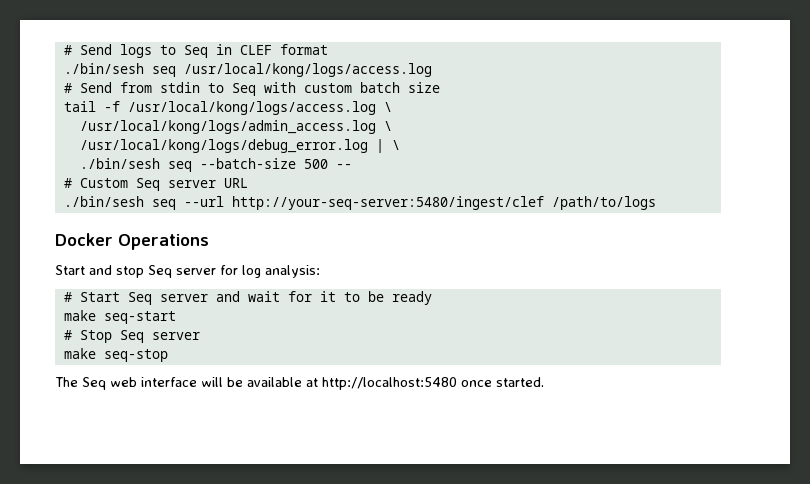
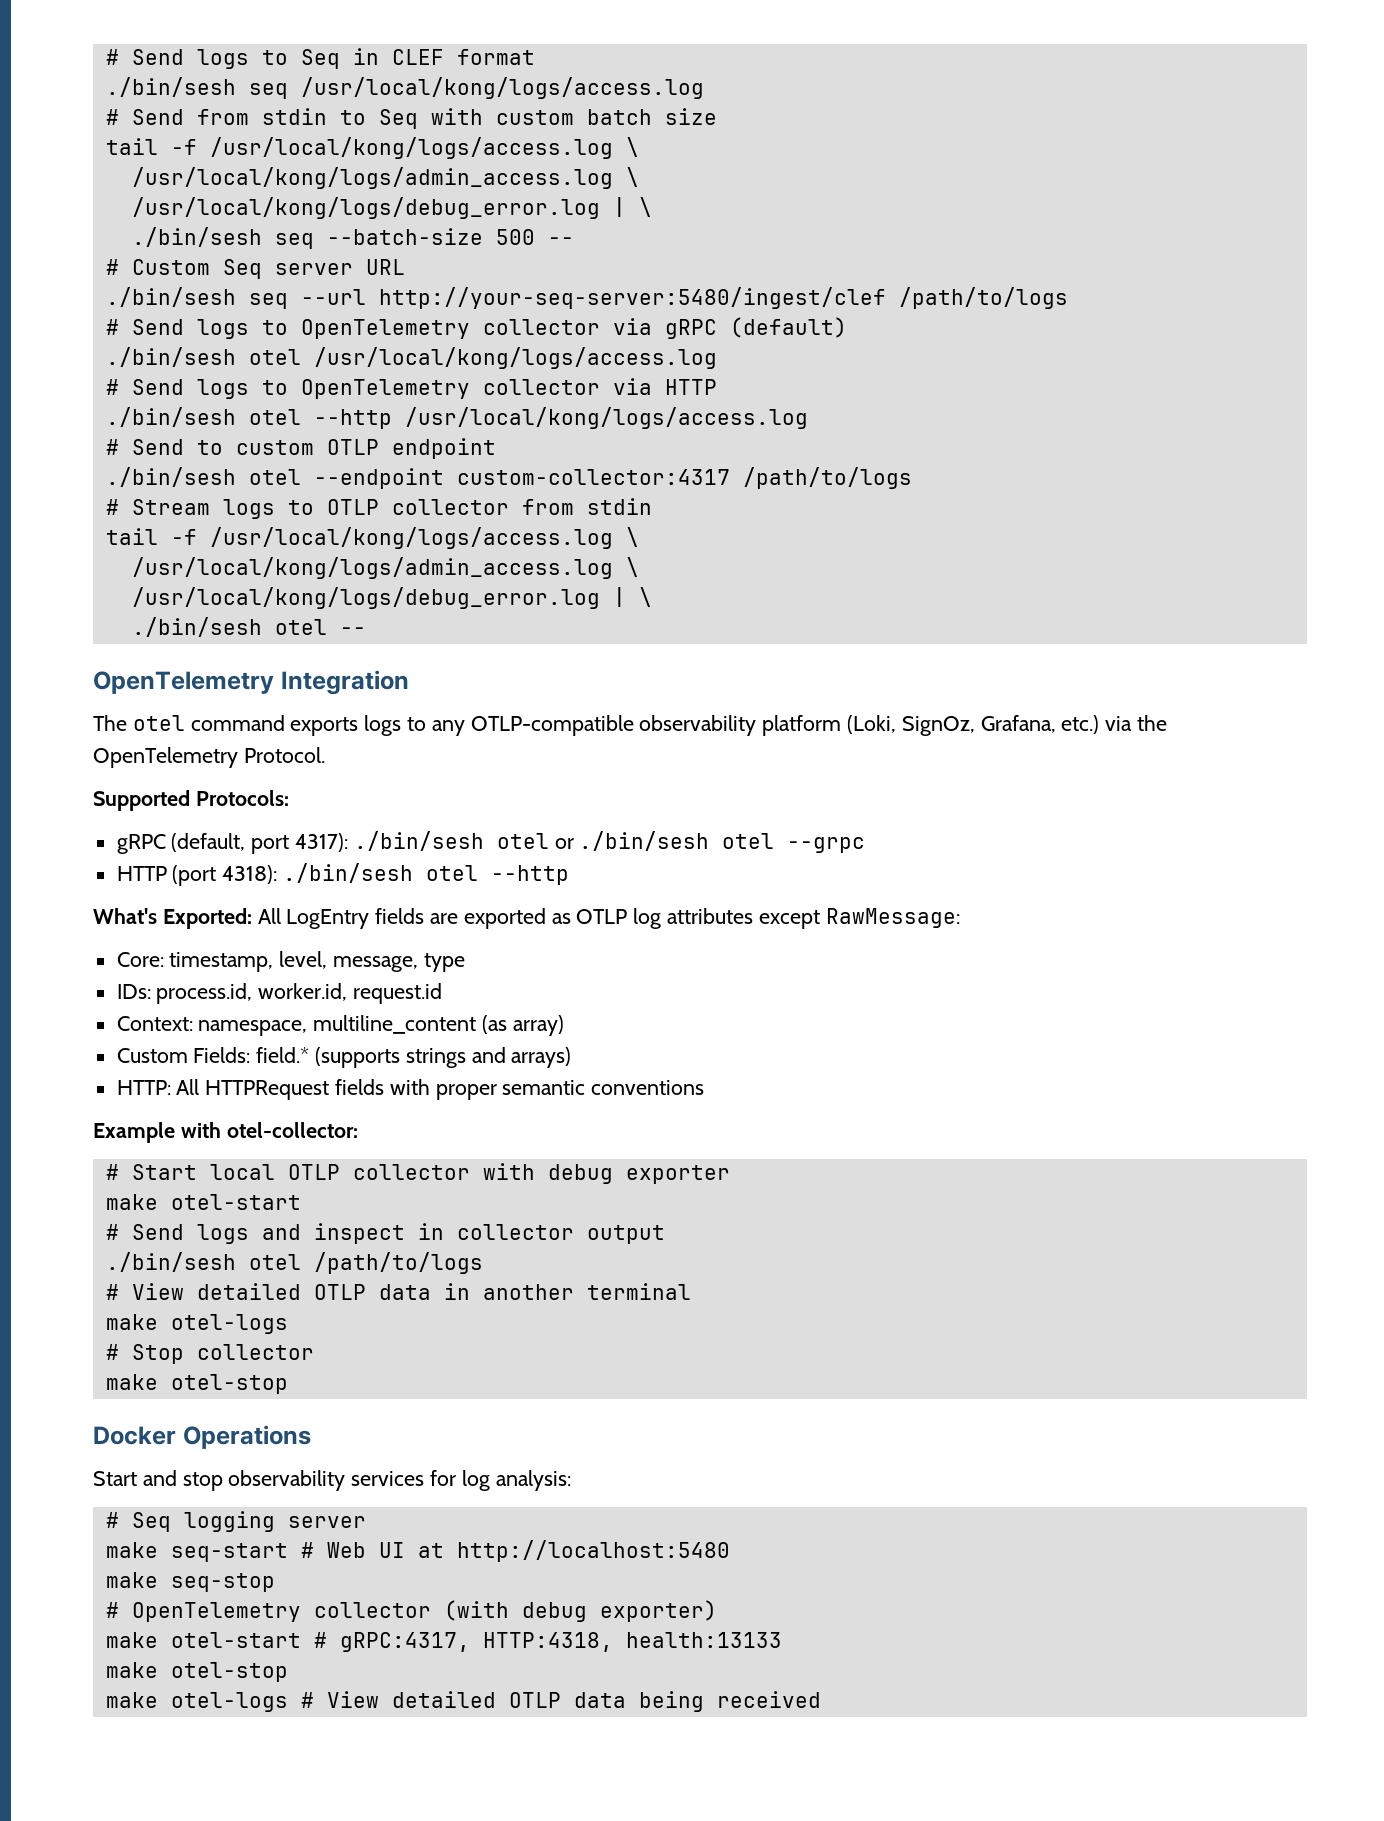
(656, 203) none -> [105,317,847,339] [105,347,717,369] [105,378,717,399] [105,407,808,429] [105,438,496,459] [105,467,912,489] [105,498,652,519] [105,527,639,549] [131,557,639,579] [131,587,652,609] [131,617,366,637] [93,670,409,695] [93,715,1168,736] [93,747,325,768] [93,790,289,811] [116,831,866,854] [116,863,570,886] [93,908,960,929] [116,951,465,972] [116,983,443,1004] [116,1015,564,1036] [116,1047,572,1068] [116,1079,705,1100] [93,1122,358,1143] [105,1163,730,1184] [105,1194,301,1210] [105,1223,665,1244] [105,1252,483,1274] [105,1283,691,1300] [105,1314,288,1334] [105,1344,314,1364] [105,1374,288,1394] // # Send logs to OpenTelemetry collector via gRPC (default) // ./bin/sesh otel /usr/local/kong/logs/access.log // # Send logs to OpenTelemetry collector via HTTP // ./bin/sesh otel --http /usr/local/kong/logs/access.log // # Send to custom OTLP endpoint // ./bin/sesh otel --endpoint custom-collector:4317 /path/to/logs // # Stream logs to OTLP collector from stdin // tail -f /usr/local/kong/logs/access.log \ // /usr/local/kong/logs/admin_access.log \ // /usr/local/kong/logs/debug_error.log | \ // ./bin/sesh otel -- // OpenTelemetry Integration // The otel command exports logs to any OTLP-compatible observability platform (Loki, SignOz, Grafana, etc.) via the OpenTelemetry Protocol. // Supported Protocols: // gRPC (default, port 4317): ./bin/sesh otel or ./bin/sesh otel --grpc // HTTP (port 4318): ./bin/sesh otel --http // What's Exported: All LogEntry fields are exported as OTLP log attributes except RawMessage: // Core: timestamp, level, message, type // IDs: process.id, worker.id, request.id // Context: namespace, multiline_content (as array) // Custom Fields: field.* (supports strings and arrays) // HTTP: All HTTPRequest fields with proper semantic conventions // Example with otel-collector: // # Start local OTLP collector with debug exporter // make otel-start // # Send logs and inspect in collector output // ./bin/sesh otel /path/to/logs // # View detailed OTLP data in another terminal // make otel-logs // # Stop collector // make otel-stop
[148,265,216,278] Seq server -> [228,1470,425,1491] observability services
[79,291,432,305] [63,310,176,324] [63,330,200,343] [63,348,168,362] [55,377,544,390] Start Seq server and wait for it to be ready // make seq-start // # Stop Seq server // make seq-stop // The Seq web interface will be available at http://localhost:5480 once started. -> [131,1511,366,1532] [105,1540,730,1562] [105,1572,275,1592] [105,1600,717,1622] [105,1632,782,1652] [105,1662,288,1682] [105,1691,821,1712] Seq logging server // make seq-start # Web UI at http://localhost:5480 // make seq-stop // # OpenTelemetry collector (with debug exporter) // make otel-start # gRPC:4317, HTTP:4318, health:13133 // make otel-stop // make otel-logs # View detailed OTLP data being received

